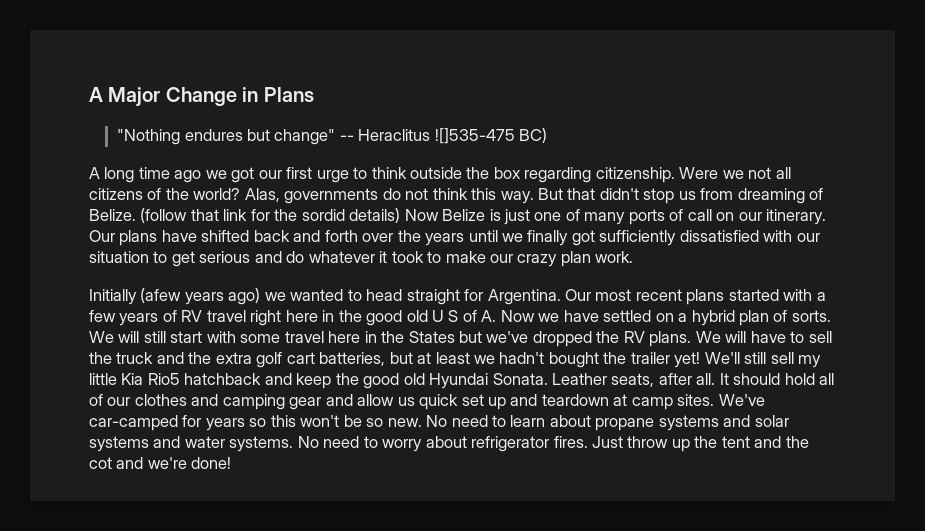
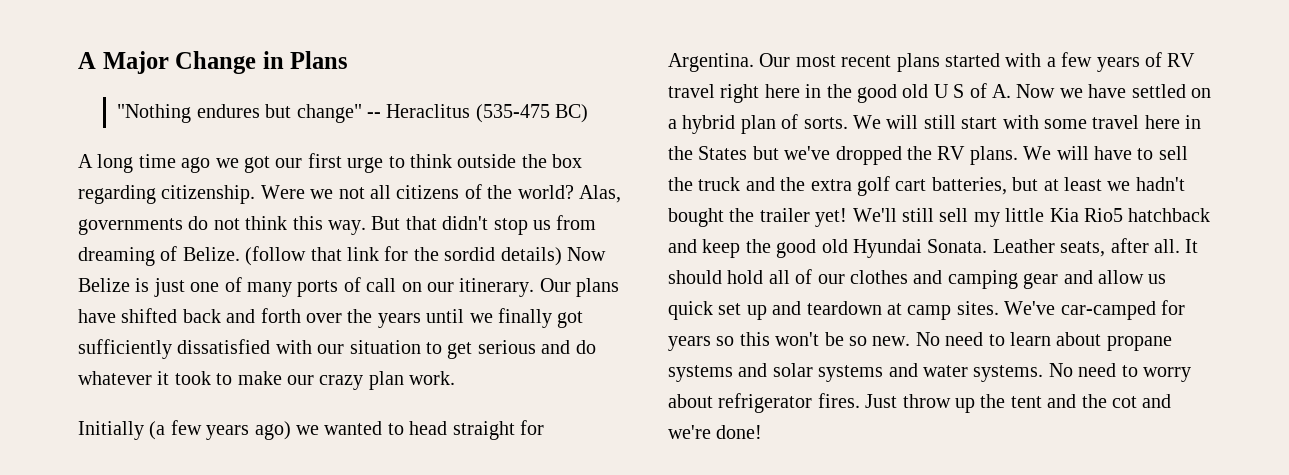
[434,128,515,144] ![]535-475 -> [475,104,550,123] (535-475
[140,288,182,303] (afew -> [149,420,202,440] (a few

